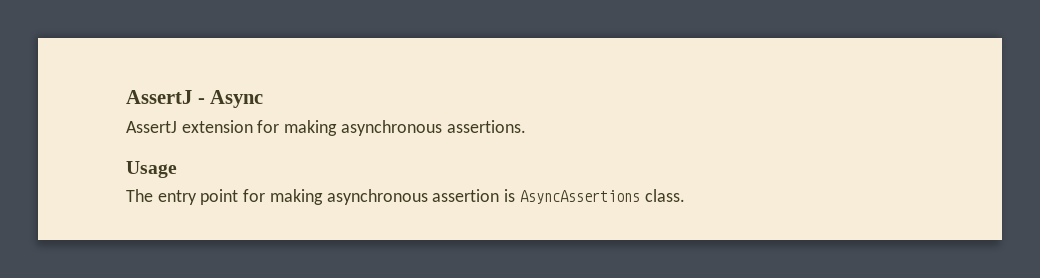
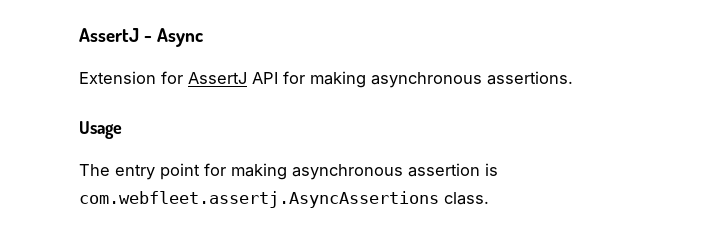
[126,120,253,133] AssertJ extension -> [79,71,278,84] Extension for AssertJ API
[519,190,640,204] AsyncAssertions -> [79,191,439,208] com.webfleet.assertj.AsyncAssertions

